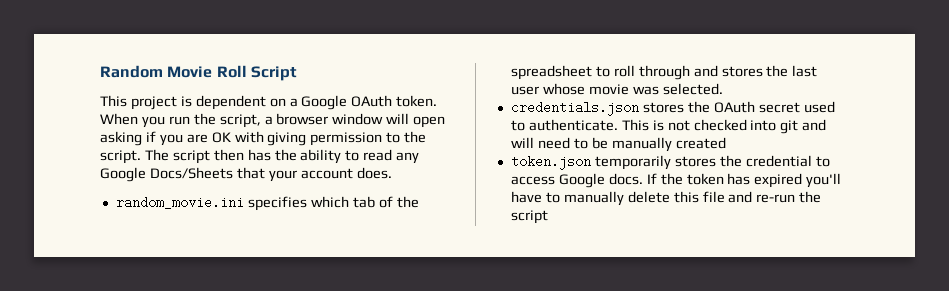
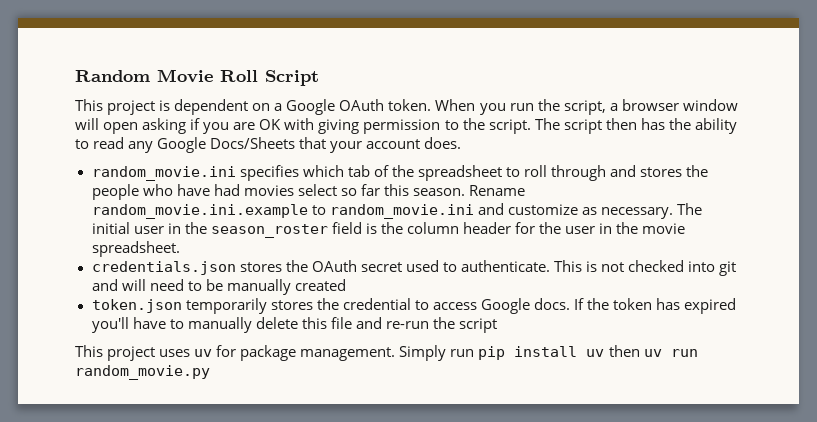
[792,65,818,77] [510,83,723,95] last user whose movie was selected. -> [91,184,525,200] [91,203,702,219] [91,222,686,238] [91,241,180,257] people who have had movies select so far this season. Rename random_movie.ini.example to random_movie.ini and customize as necessary. The initial user in the season_roster field is the column header for the user in the movie spreadsheet.
(548, 217) none -> [75,345,698,361] [75,365,210,380] // This project uses uv for package management. Simply run pip install uv then uv run random_movie.py

